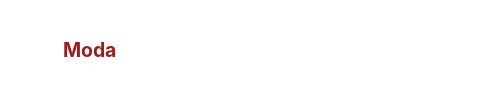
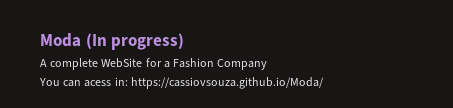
(116, 49) none -> [85,33,185,50] [40,58,268,70] [39,77,324,89] (In progress) // A complete WebSite for a Fashion Company // You can acess in: https://cassiovsouza.github.io/Moda/

